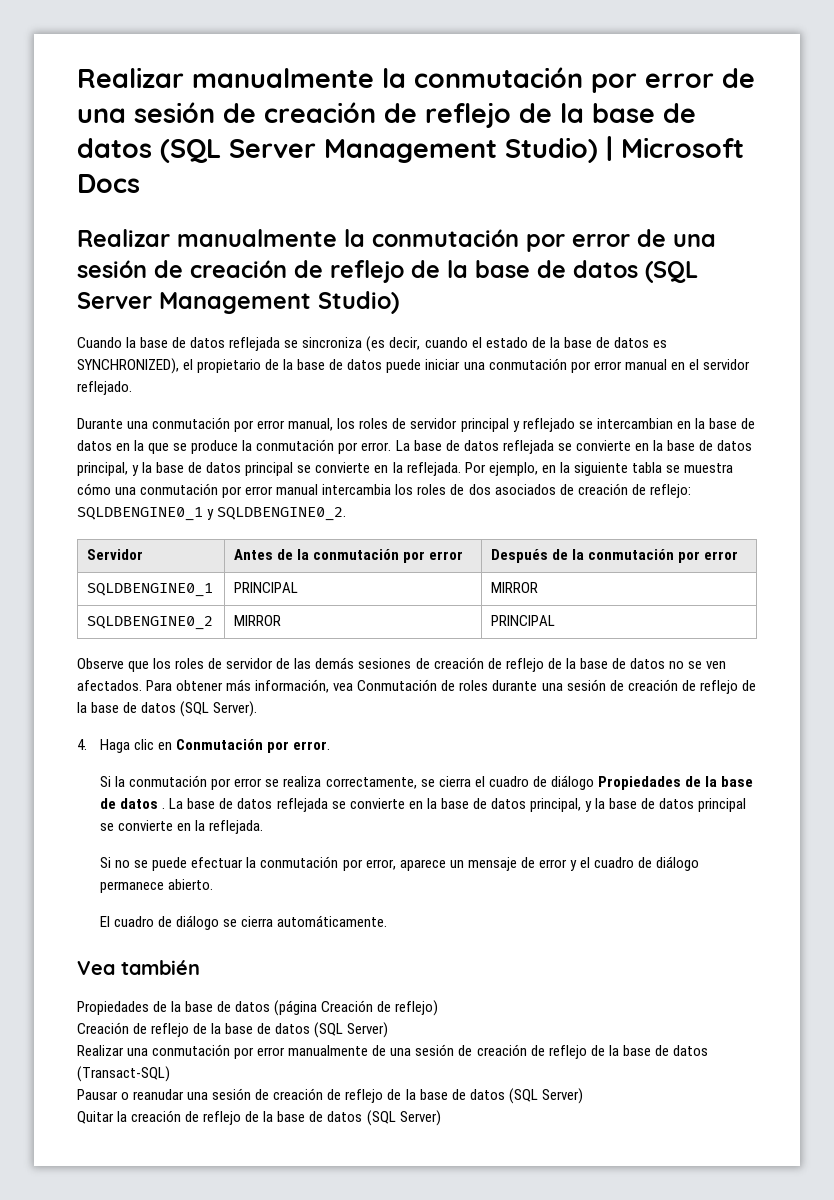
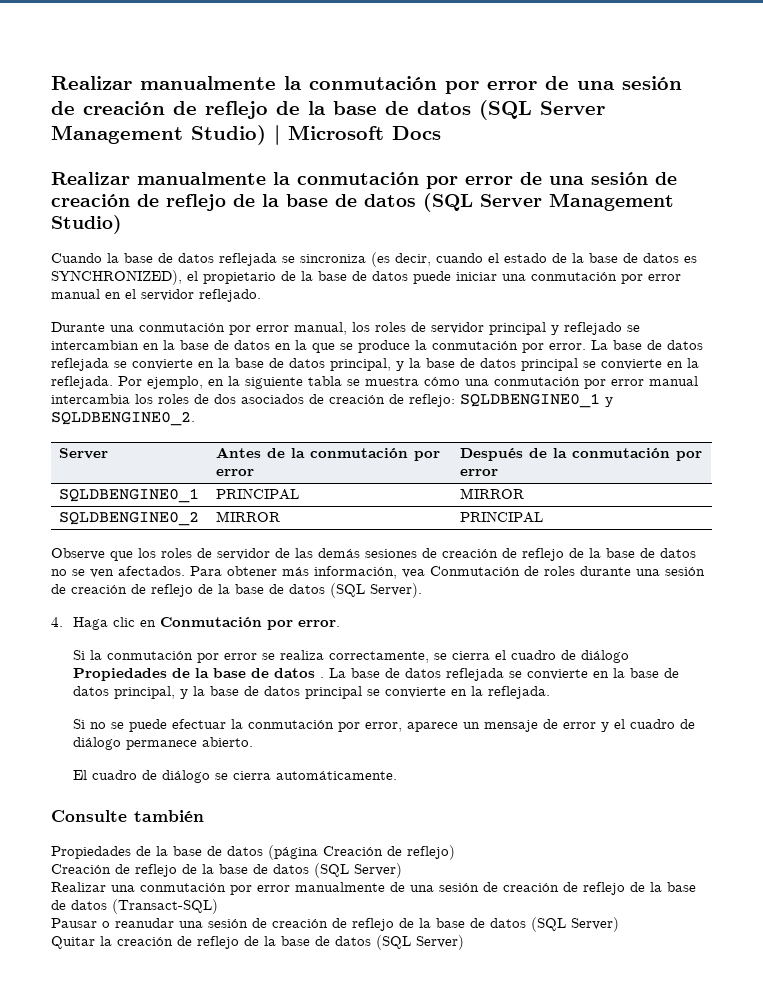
[86,549,143,560] Servidor -> [59,448,109,459] Server
[77,961,115,975] Vea -> [51,810,127,822] Consulte

